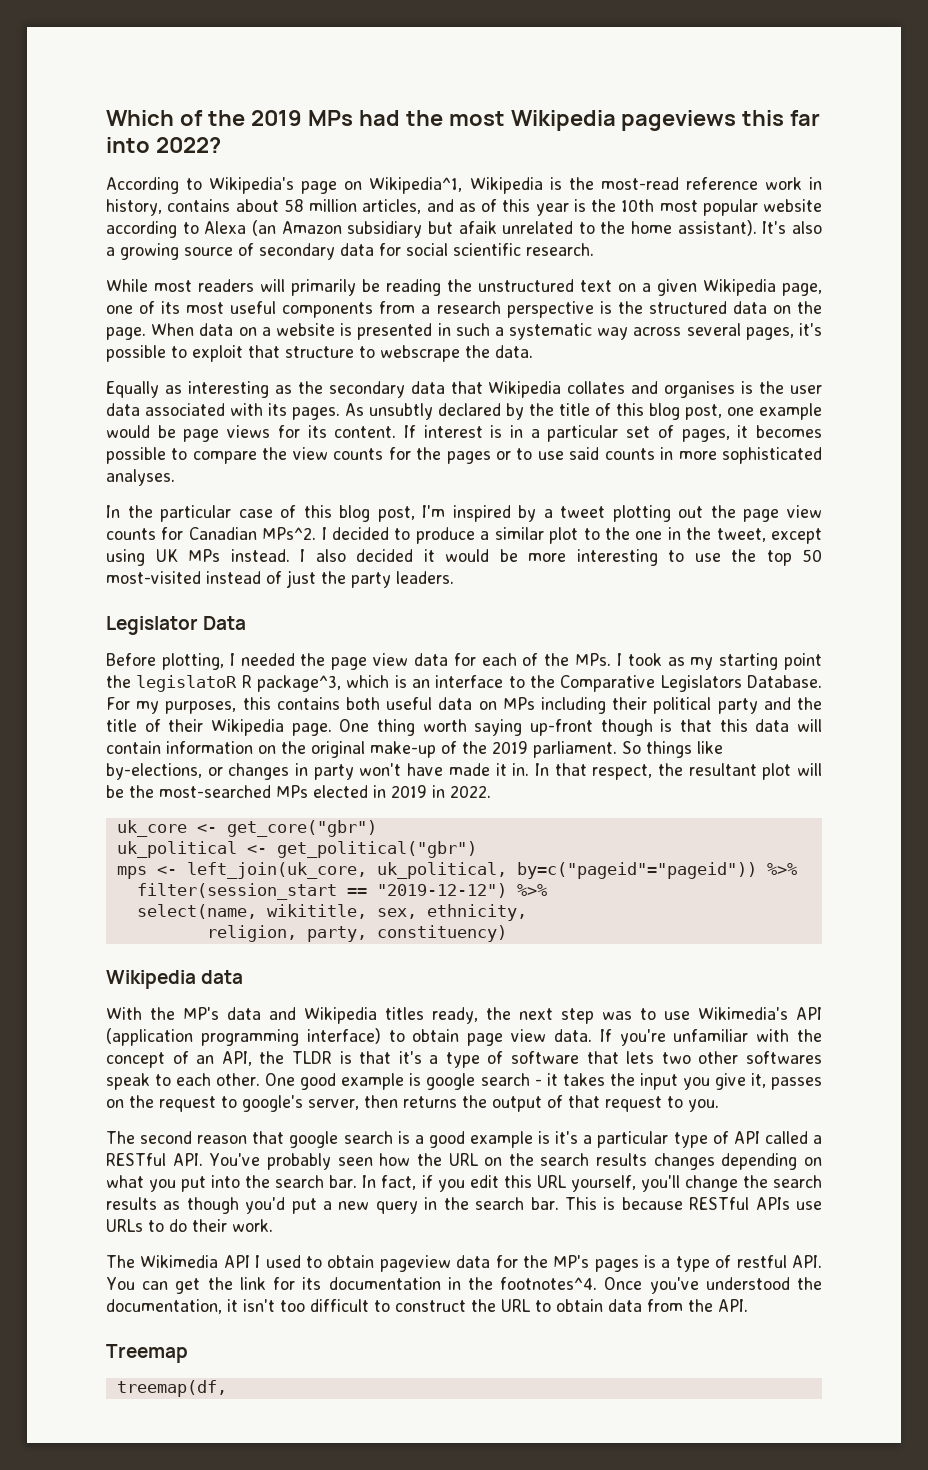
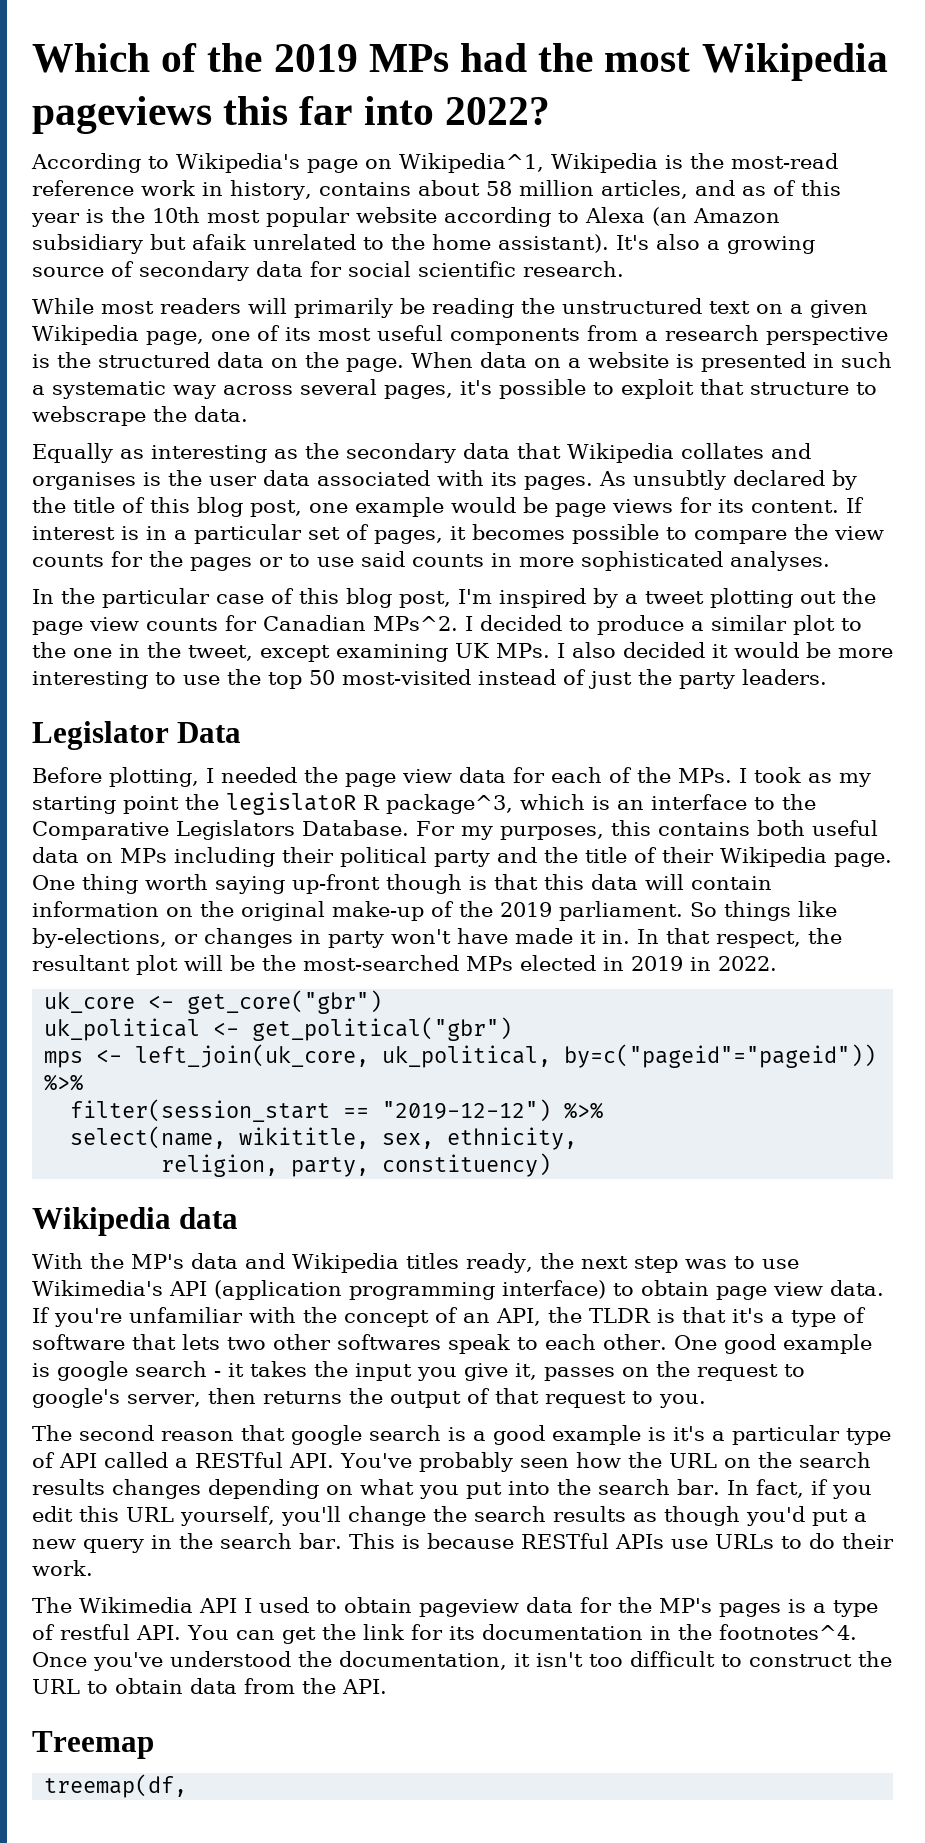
[106,549,290,566] using UK MPs instead. -> [336,643,550,662] examining UK MPs.

